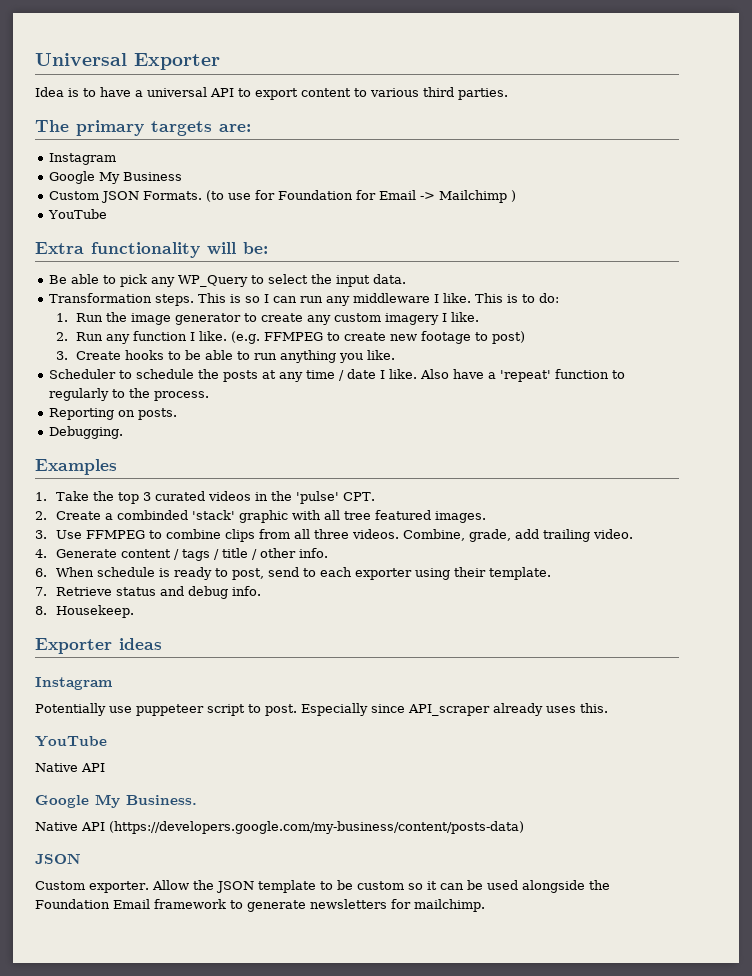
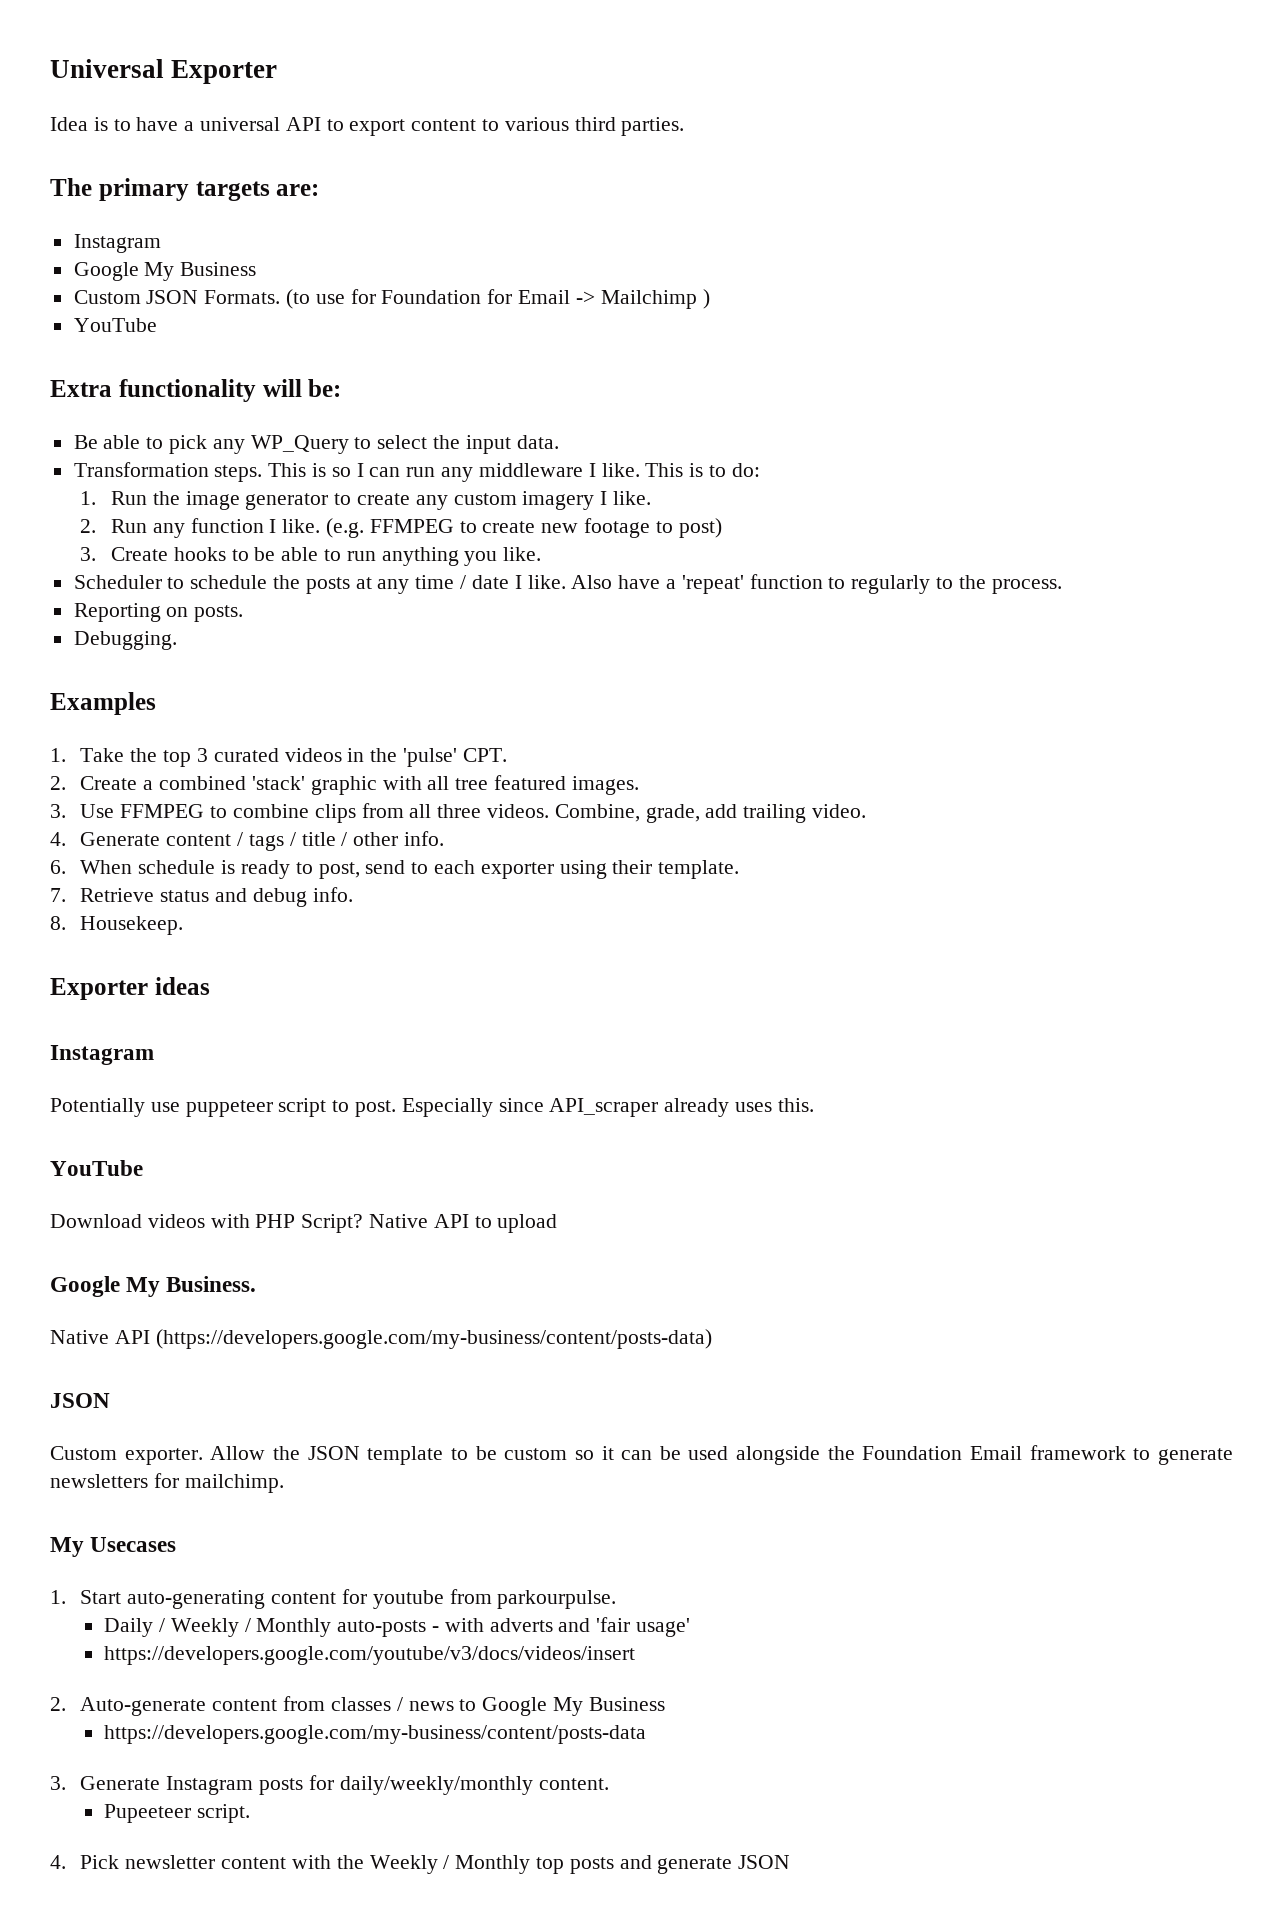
[116,510,188,520] combinded -> [159,776,247,790] combined
[35,763,105,772] Native API -> [50,1214,558,1233] Download videos with PHP Script? Native API to upload
(485, 905) none -> [50,1537,177,1557] [50,1589,617,1609] [104,1617,690,1637] [104,1646,636,1665] [50,1696,665,1716] [104,1725,647,1744] [50,1775,609,1795] [104,1804,250,1823] [50,1855,791,1874] // My Usecases // 1. Start auto-generating content for youtube from parkourpulse. // Daily / Weekly / Monthly auto-posts - with adverts and 'fair usage' // https://developers.google.com/youtube/v3/docs/videos/insert // 2. Auto-generate content from classes / news to Google My Business // https://developers.google.com/my-business/content/posts-data // 3. Generate Instagram posts for daily/weekly/monthly content. // Pupeeteer script. // 4. Pick newsletter content with the Weekly / Monthly top posts and generate JSON

